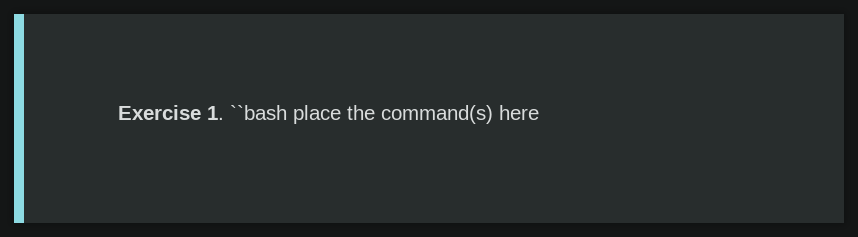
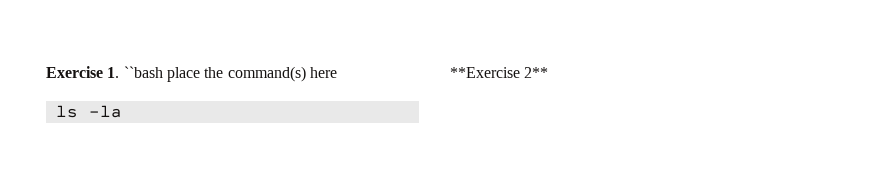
(539, 112) none -> [55,105,122,118] [450,67,549,78] // ls -la // **Exercise 2**

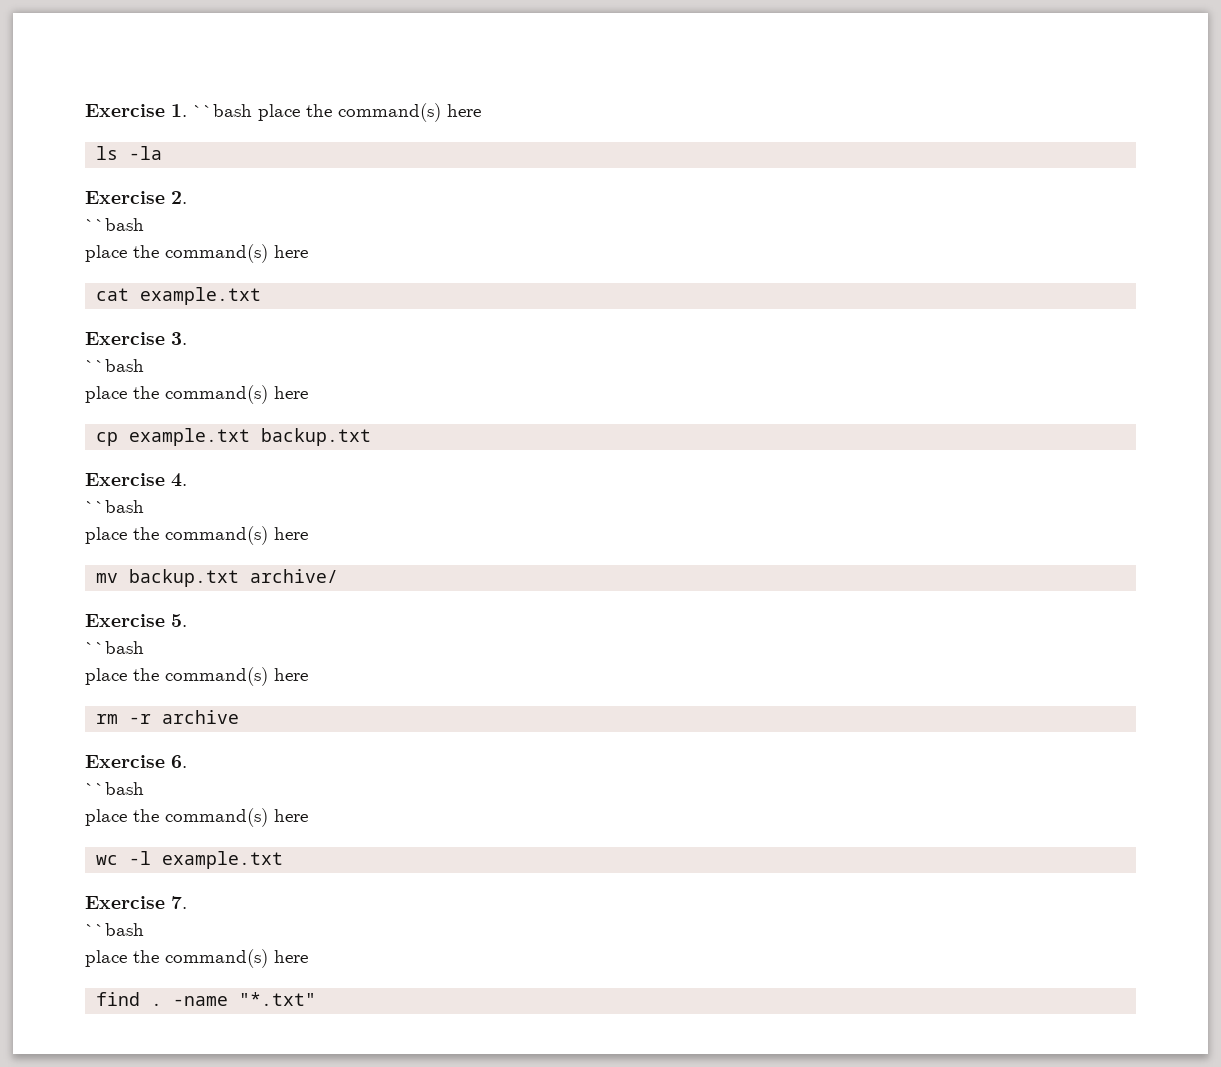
[450,67,549,78] **Exercise 2** -> [85,191,187,204] [85,218,144,231] [85,244,308,263] [96,287,262,305] [85,332,187,345] [85,359,144,372] [85,385,308,404] [96,428,372,446] [85,473,187,487] [85,500,144,513] [85,526,308,545] [96,569,339,587] [85,614,187,627] [85,641,144,654] [85,667,308,686] [96,710,240,724] [85,755,187,768] [85,782,144,795] [85,808,308,827] [96,851,284,869] [85,896,187,909] [85,923,144,936] [85,949,308,968] [96,992,317,1006] Exercise 2. // ``bash // place the command(s) here // cat example.txt // Exercise 3. // ``bash // place the command(s) here // cp example.txt backup.txt // Exercise 4. // ``bash // place the command(s) here // mv backup.txt archive/ // Exercise 5. // ``bash // place the command(s) here // rm -r archive // Exercise 6. // ``bash // place the command(s) here // wc -l example.txt // Exercise 7. // ``bash // place the command(s) here // find . -name "*.txt"

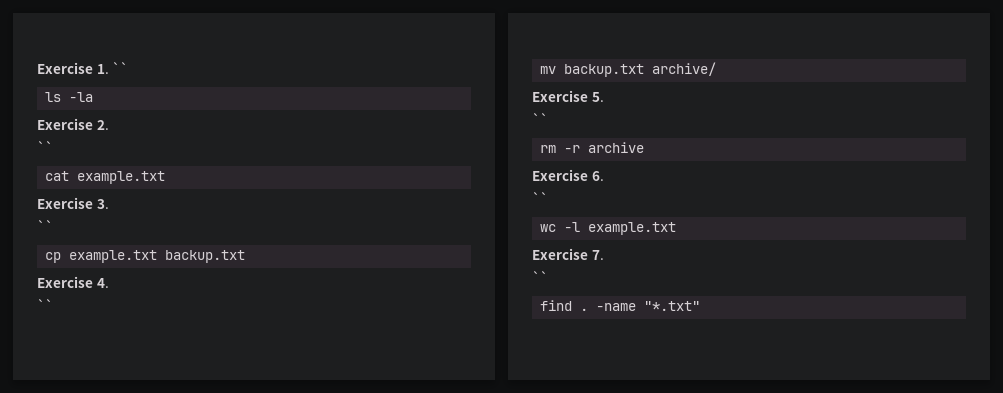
[193,103,481,122] ``bash place the command(s) here -> [112,62,129,74] ``
[85,218,144,231] [85,244,308,263] ``bash // place the command(s) here -> [37,141,53,153] ``
[85,359,144,372] [85,385,308,404] ``bash // place the command(s) here -> [37,220,53,232] ``
[85,500,144,513] [85,526,308,545] ``bash // place the command(s) here -> [37,299,53,311] ``
[85,641,144,654] [85,667,308,686] ``bash // place the command(s) here -> [532,113,548,125] ``
[85,782,144,795] [85,808,308,827] ``bash // place the command(s) here -> [532,192,548,204] ``
[85,923,144,936] [85,949,308,968] ``bash // place the command(s) here -> [532,271,548,283] ``

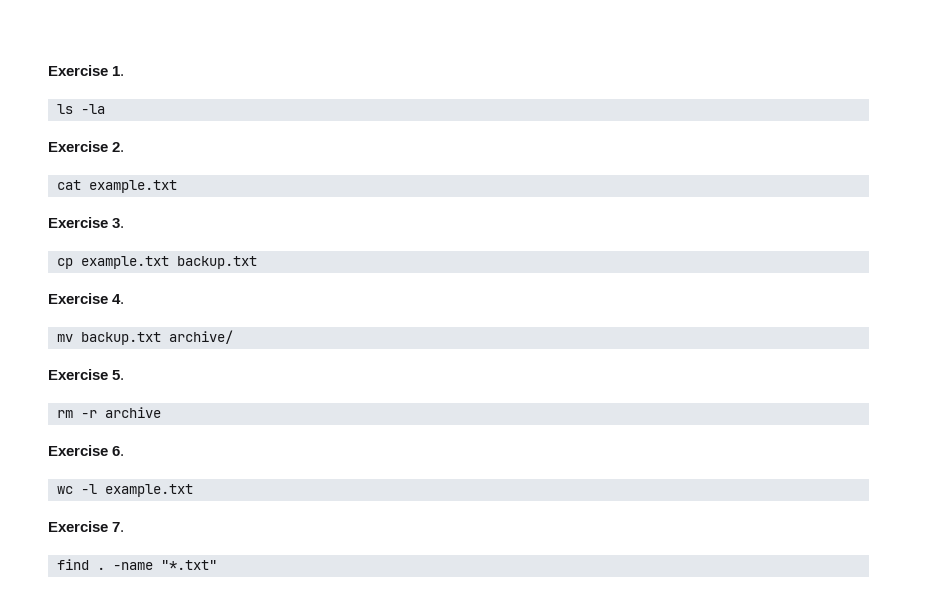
[112,62,129,74] `` -> (125, 71) none
[37,141,53,153] // `` -> (125, 147) none
[37,220,53,232] // `` -> (125, 223) none
[37,299,53,311] // `` -> (125, 299) none
[532,113,548,125] // `` -> (125, 375) none
[532,192,548,204] // `` -> (125, 451) none
[532,271,548,283] // `` -> (125, 527) none

